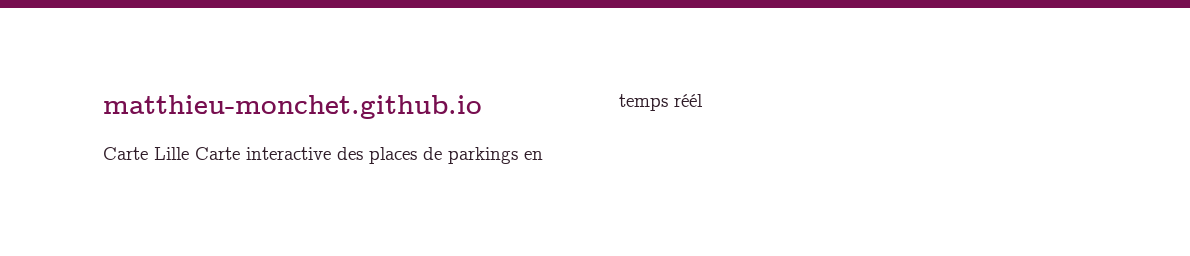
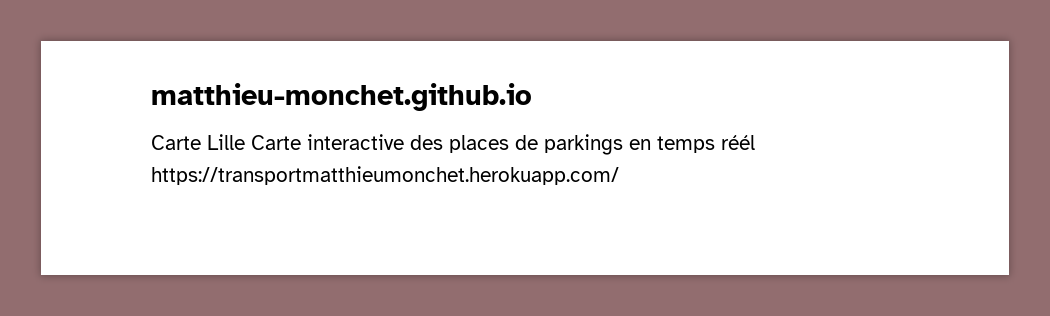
(703, 100) none -> [151,166,619,185] https://transportmatthieumonchet.herokuapp.com/

